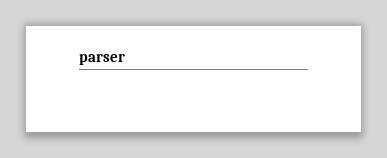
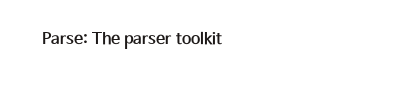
[79,53,125,65] parser -> [42,31,222,49] Parse: The parser toolkit

